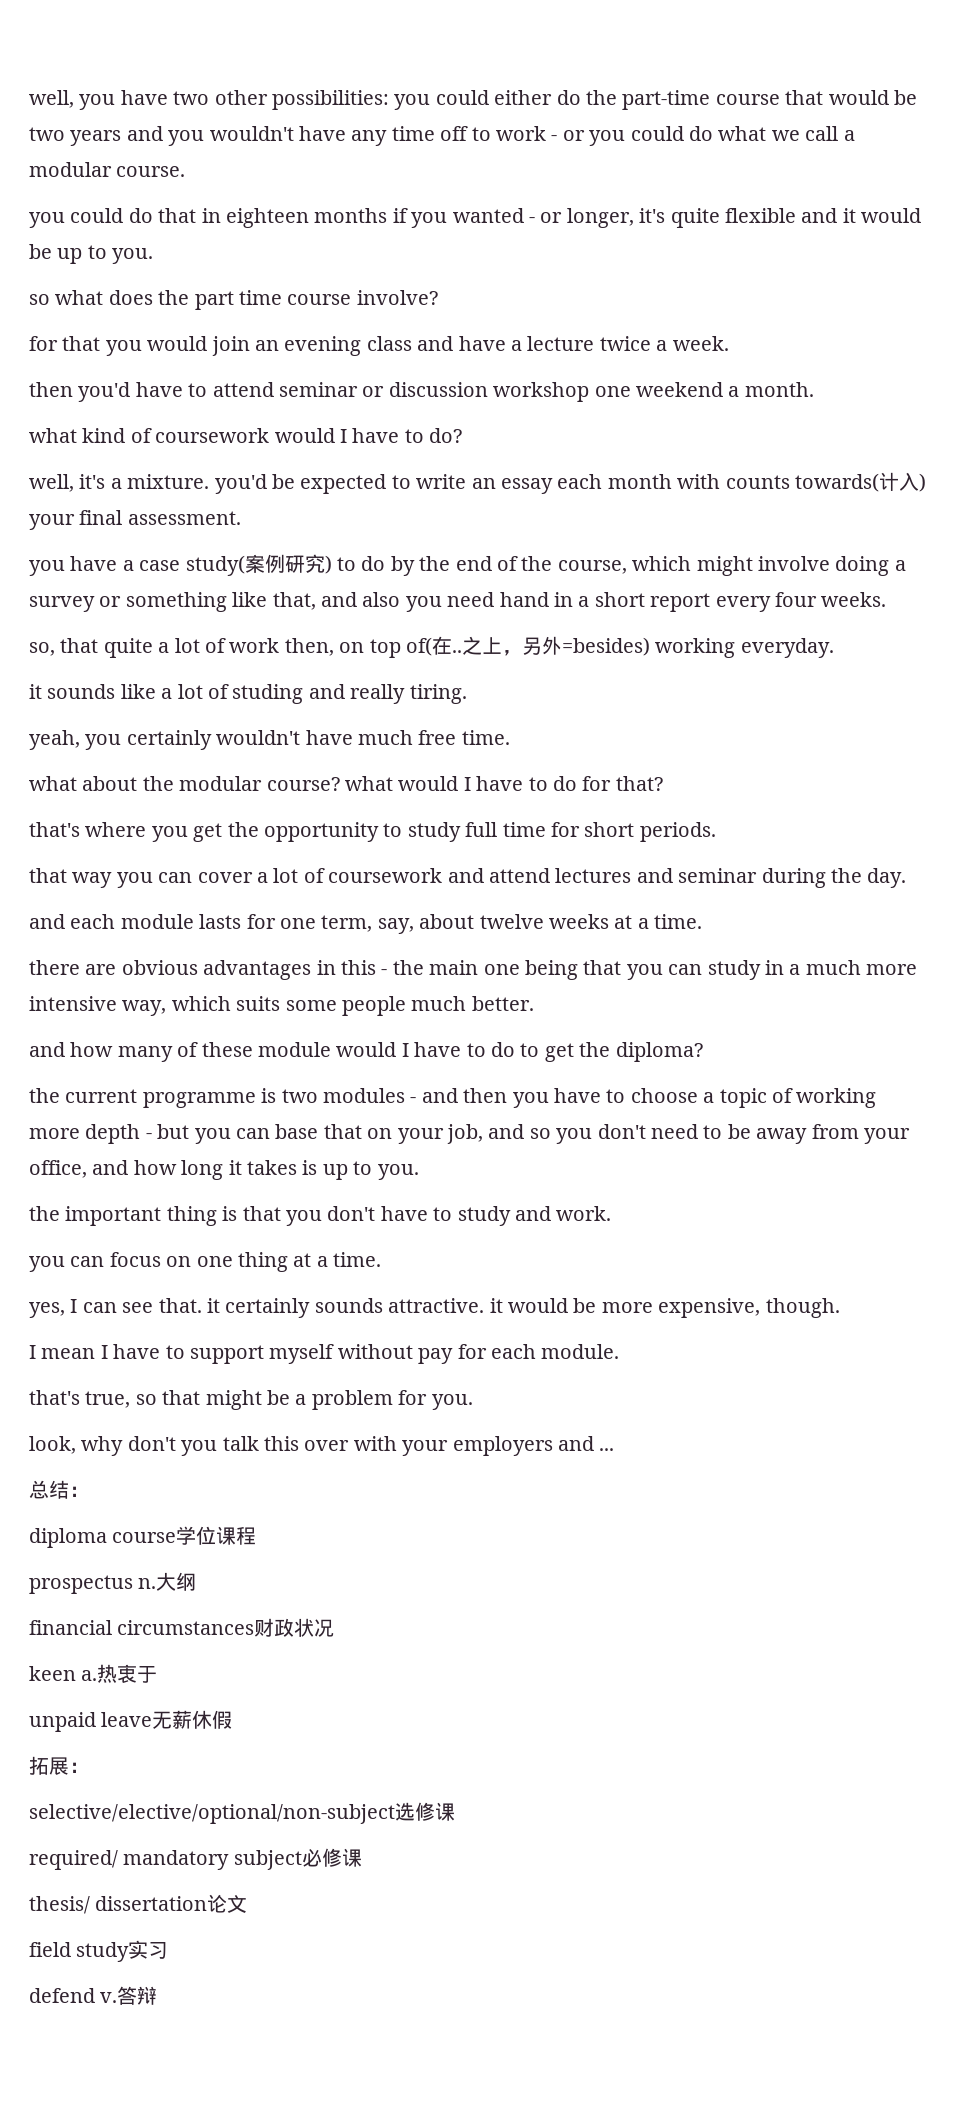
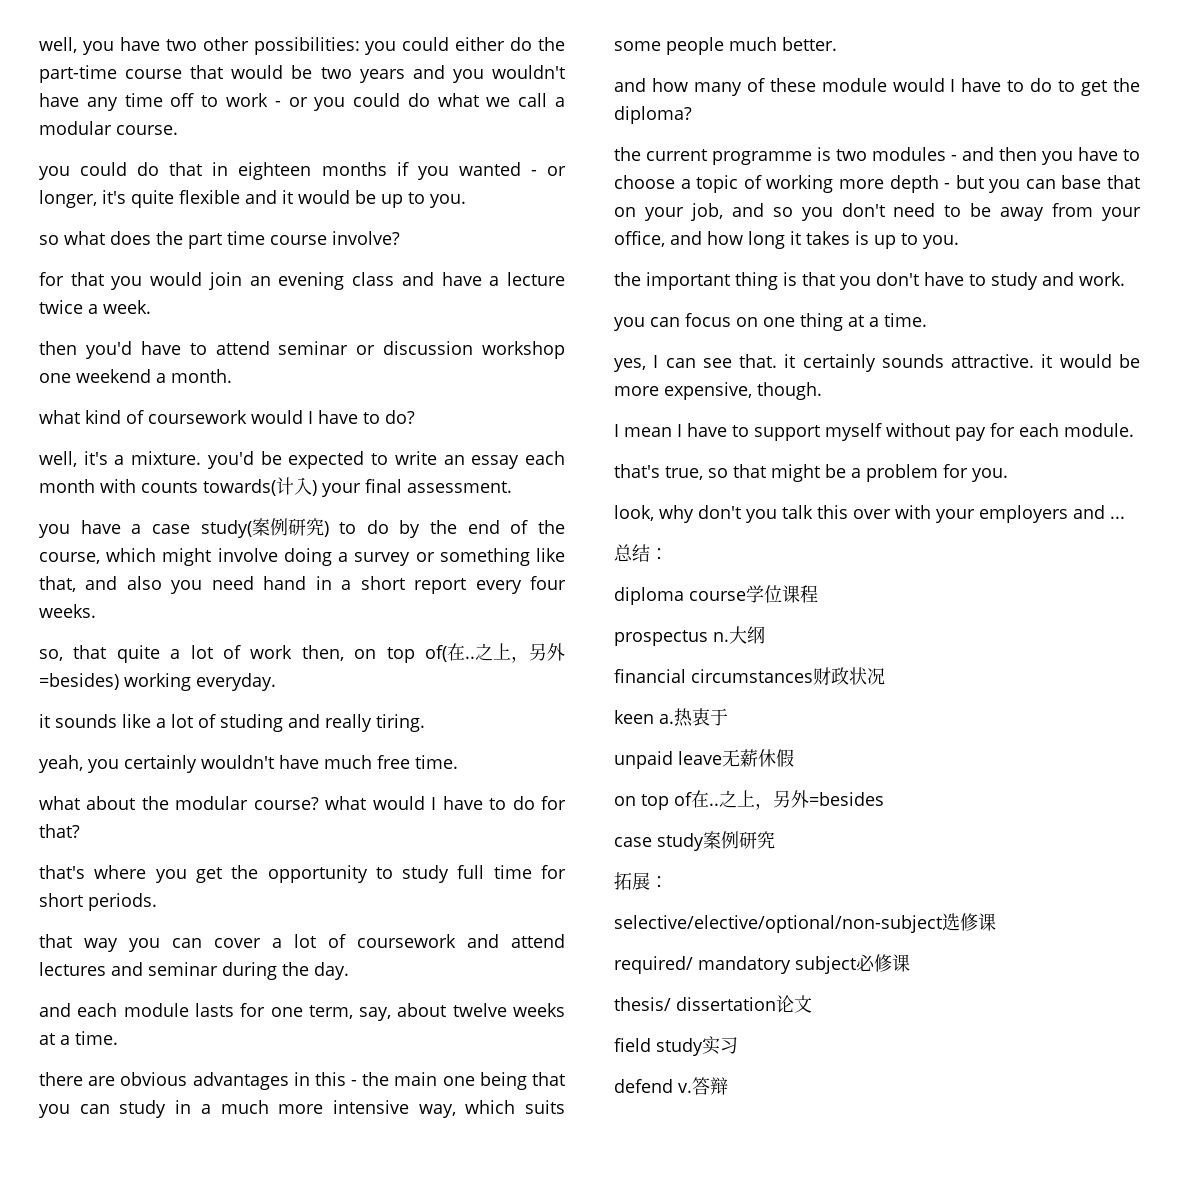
(233, 1719) none -> [614,790,884,810] [614,831,775,851] // on top of在..之上，另外=besides // case study案例研究

